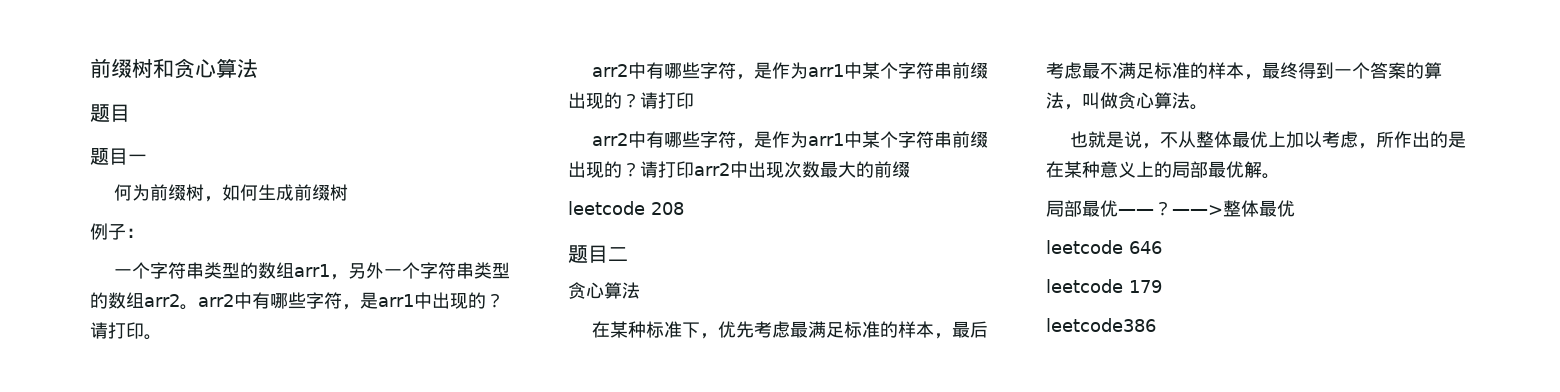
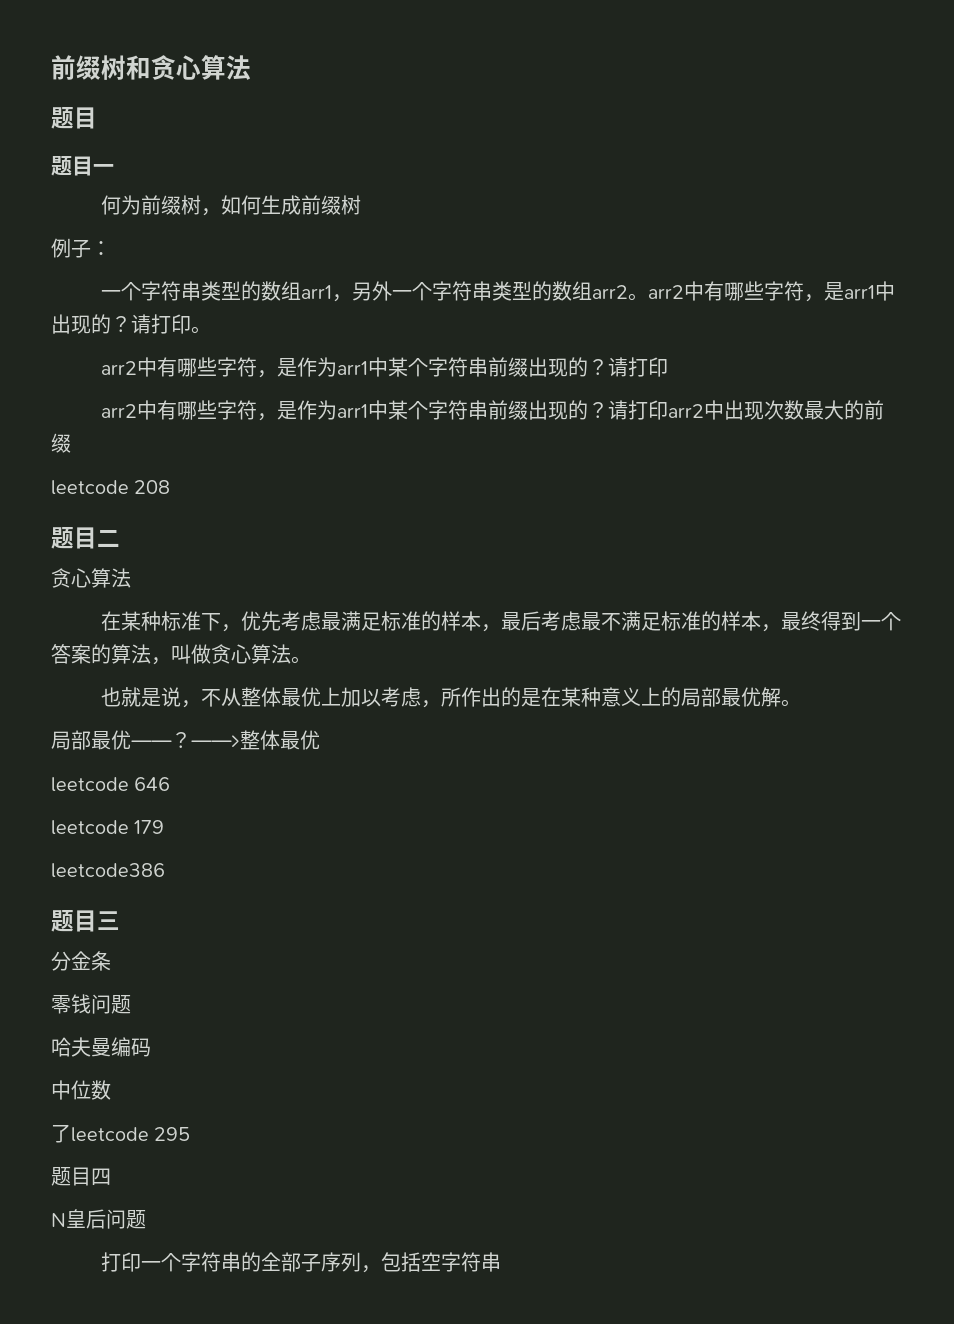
(1156, 325) none -> [51,910,120,932] [51,951,111,971] [51,994,131,1014] [51,1037,151,1057] [51,1080,111,1100] [51,1124,191,1143] [51,1167,111,1186] [51,1209,146,1229] [101,1252,502,1273] // 题目三 // 分金条 // 零钱问题 // 哈夫曼编码 // 中位数 // 了leetcode 295 // 题目四 // N皇后问题 // 打印一个字符串的全部子序列，包括空字符串

